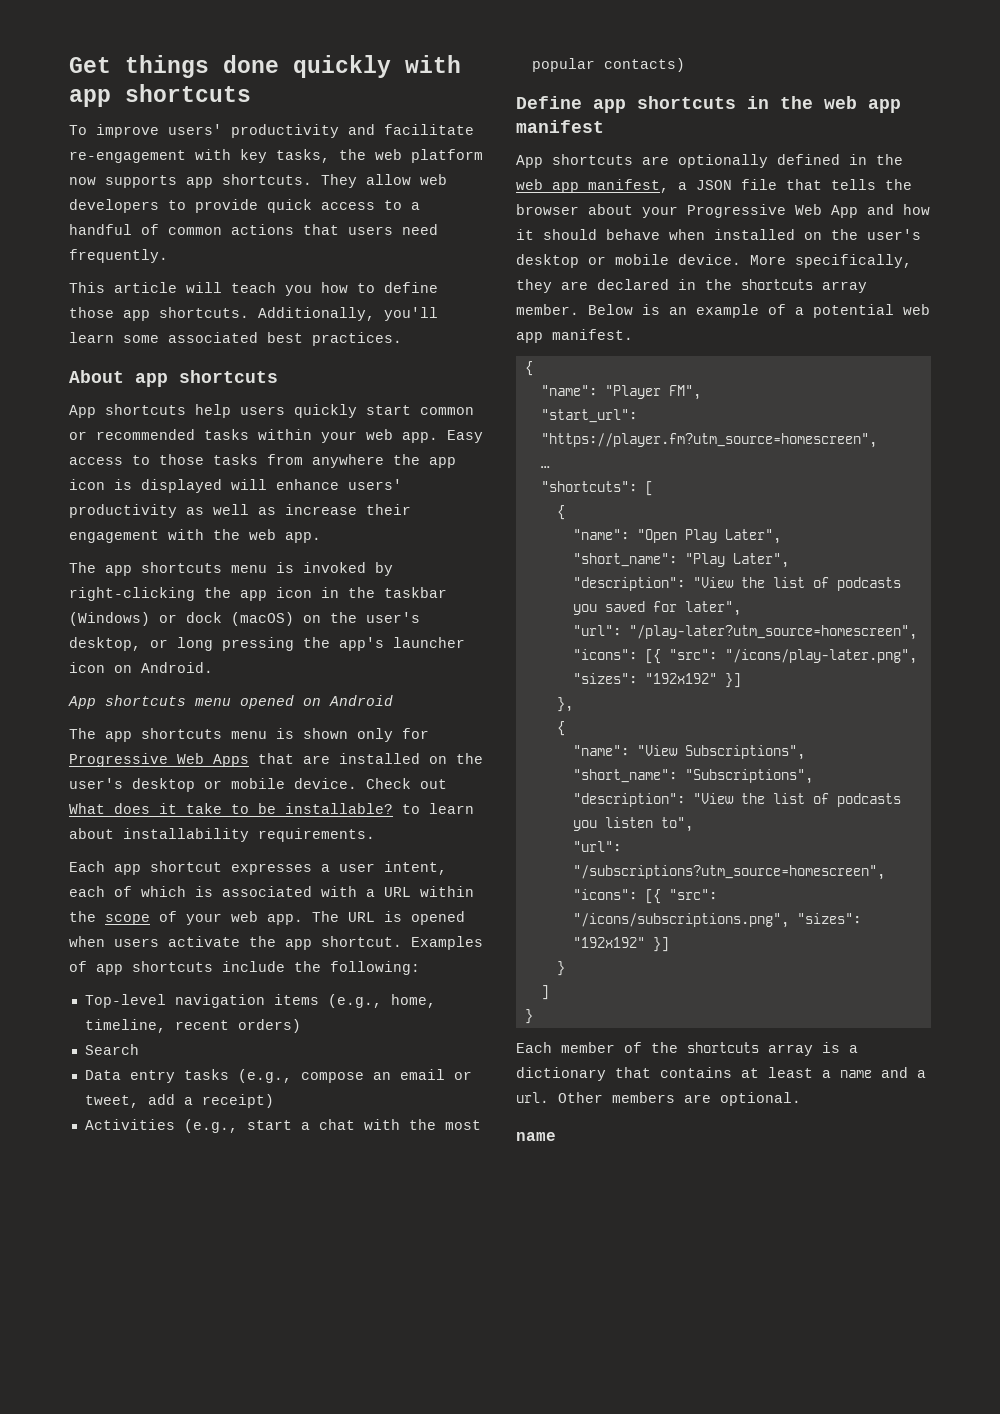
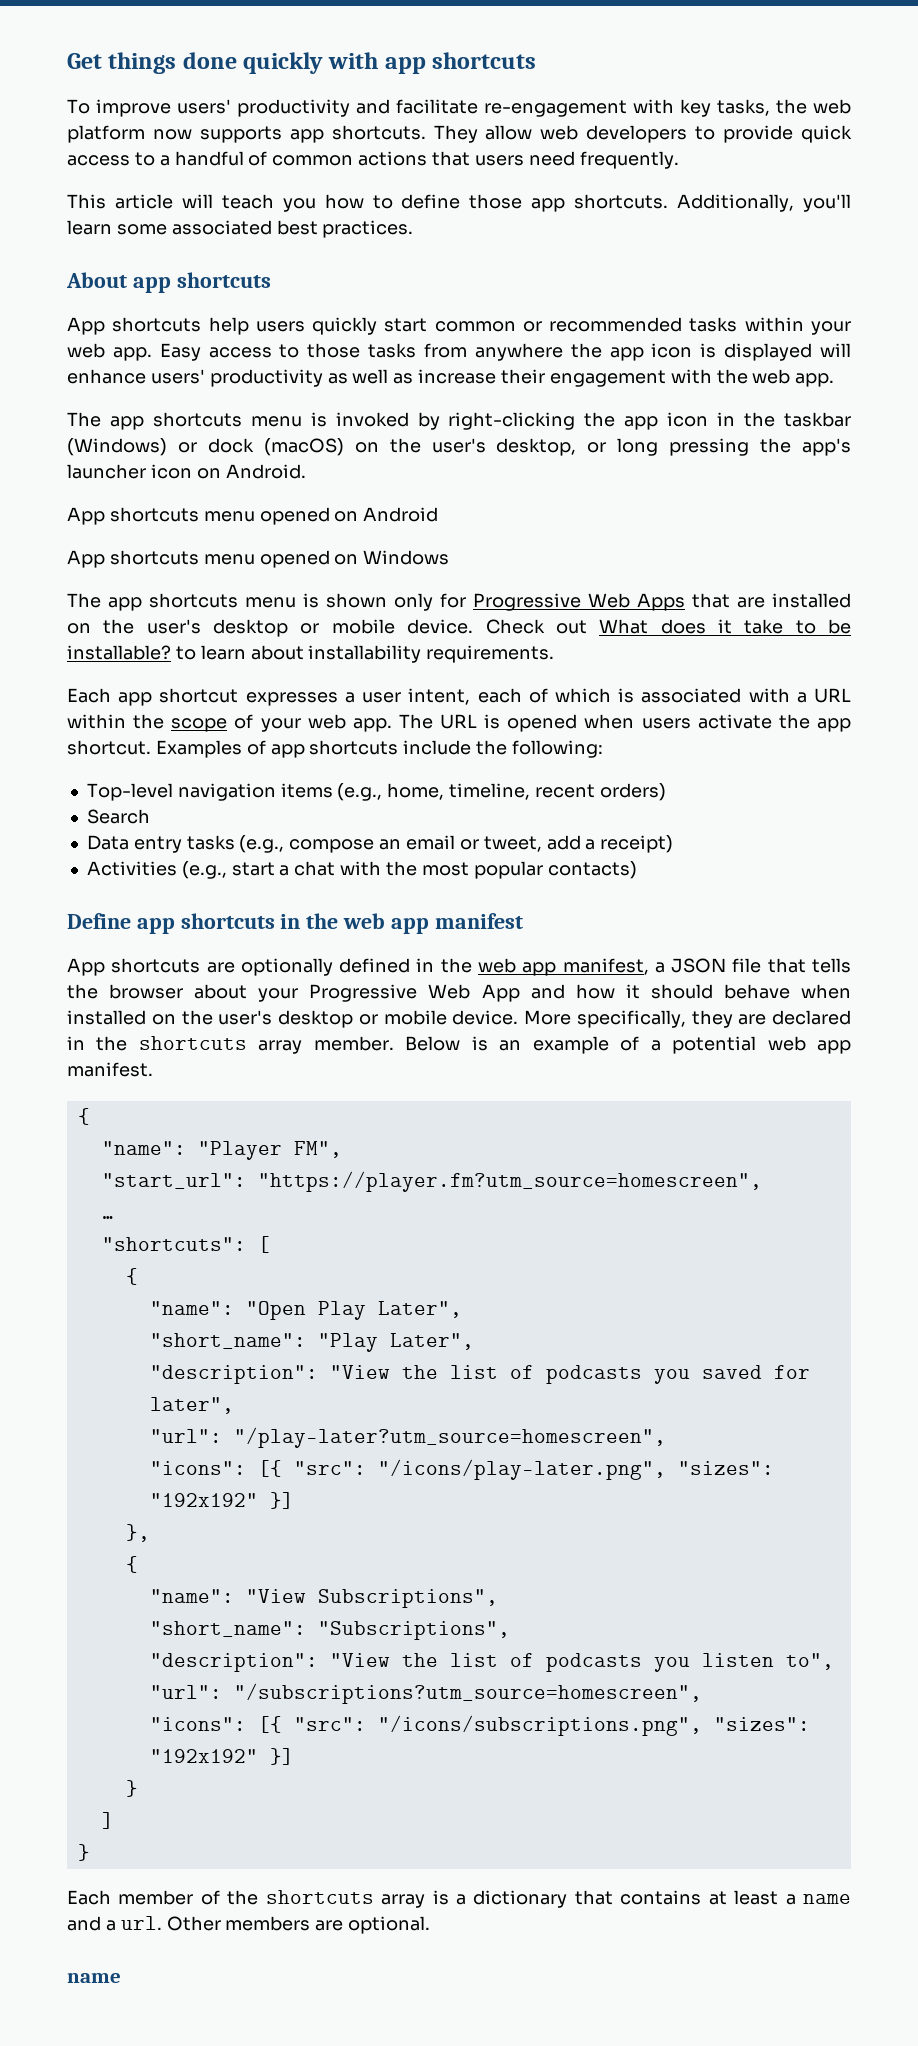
(393, 700) none -> [67,550,450,568] // App shortcuts menu opened on Windows

